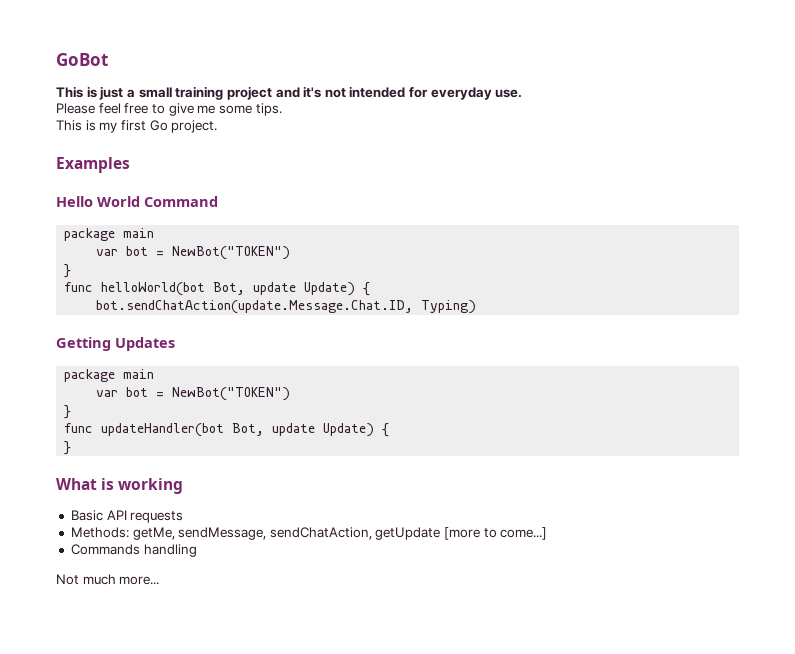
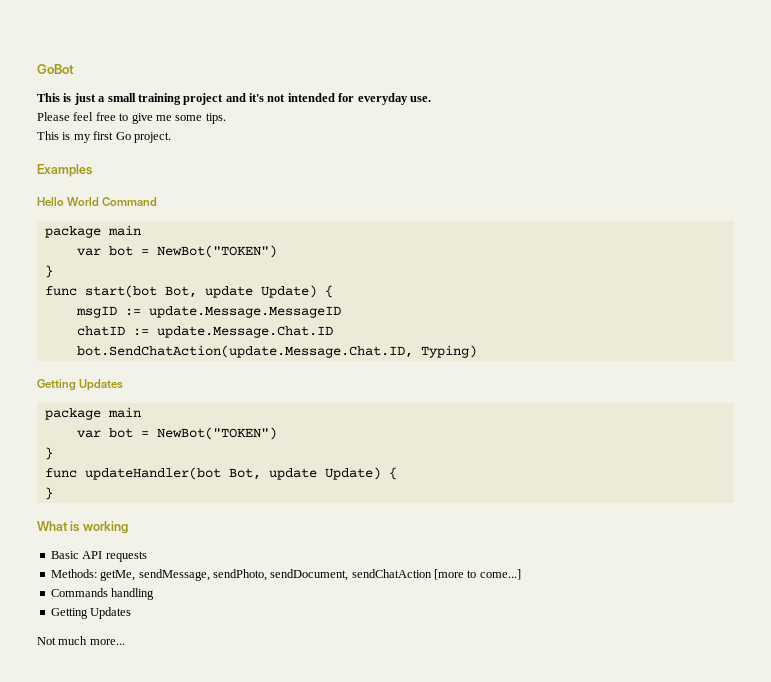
[101,282,371,296] [96,300,414,314] helloWorld(bot Bot, update Update) { // bot.sendChatAction(update.Message.Chat.ID, -> [84,285,333,298] [75,306,341,318] [76,326,333,338] [76,345,413,358] start(bot Bot, update Update) { // msgID := update.Message.MessageID // chatID := update.Message.Chat.ID // bot.SendChatAction(update.Message.Chat.ID,
[269,527,441,540] sendChatAction, getUpdate -> [212,569,432,581] sendPhoto, sendDocument, sendChatAction
(197, 550) none -> [50,607,132,619] // Getting Updates

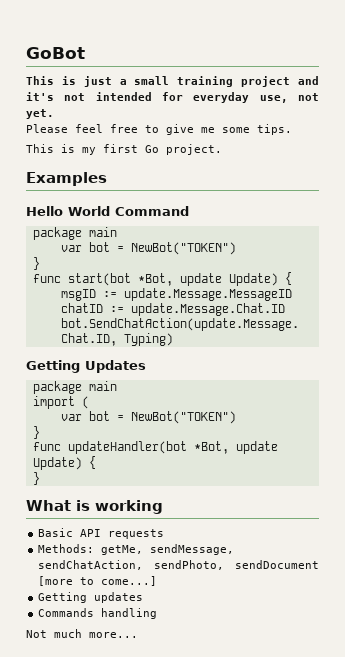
[409,96,431,102] use. -> [259,93,319,103] [26,109,54,119] use, not yet.
[164,286,197,298] Bot, -> [137,273,173,286] *Bot,
(141, 412) none -> [32,396,89,409] // import (
[228,468,261,480] Bot, -> [193,441,229,454] *Bot,
[212,569,432,581] sendPhoto, sendDocument, sendChatAction -> [38,560,319,570] sendChatAction, sendPhoto, sendDocument
(521, 574) none -> [38,592,144,603] // Getting updates
[50,607,132,619] // Getting Updates -> (158, 613) none

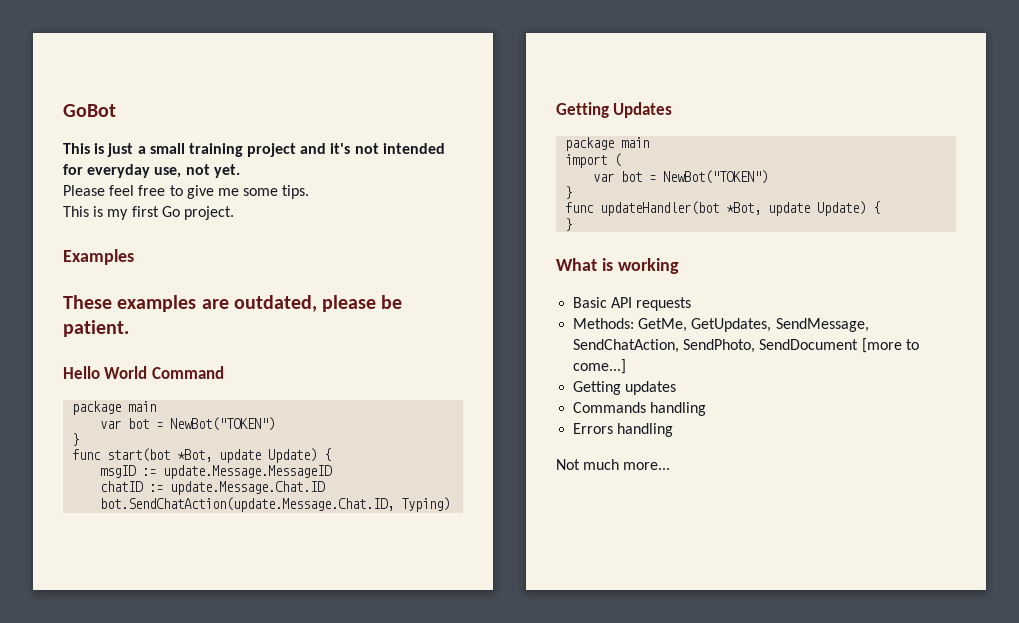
(107, 179) none -> [63,295,403,312] [63,320,129,337] // These examples are outdated, please be patient.
[101,544,235,555] [38,560,319,570] getMe, sendMessage, sendChatAction, sendPhoto, sendDocument -> [638,318,869,332] [573,339,859,353] GetMe, GetUpdates, SendMessage, SendChatAction, SendPhoto, SendDocument
(158, 613) none -> [573,423,674,437] // Errors handling

